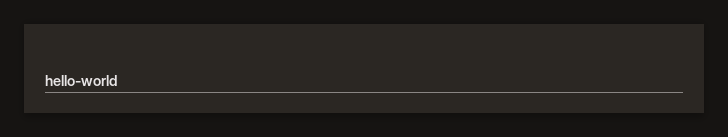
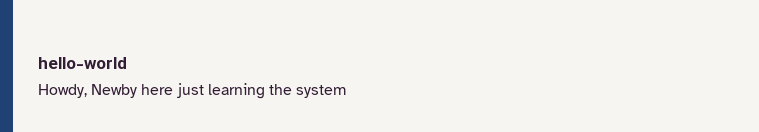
(118, 80) none -> [38,83,347,99] // Howdy, Newby here just learning the system

